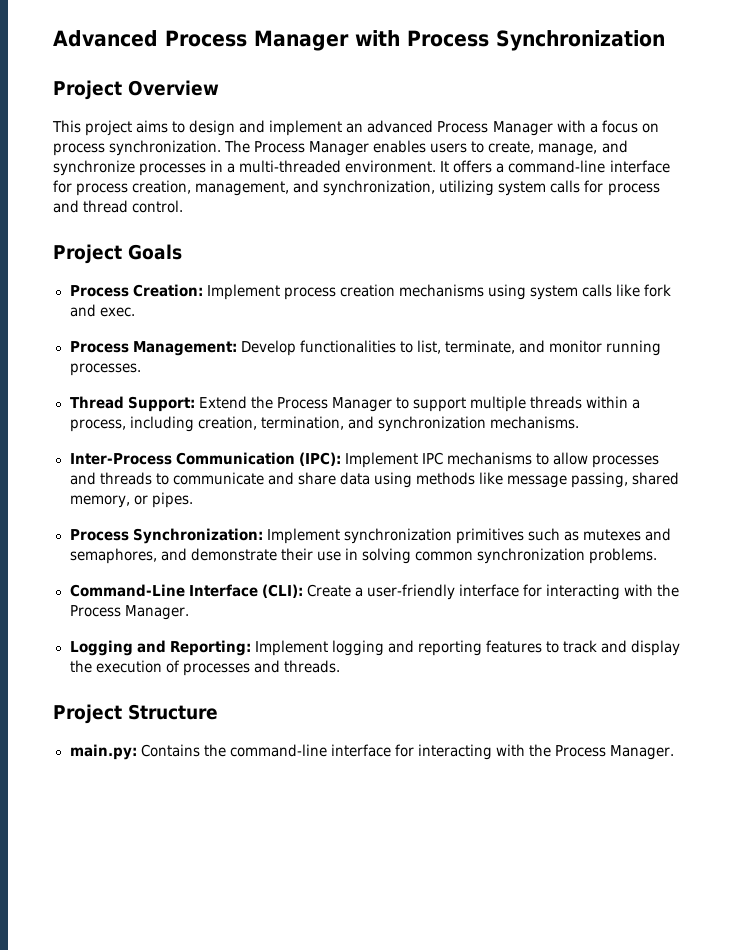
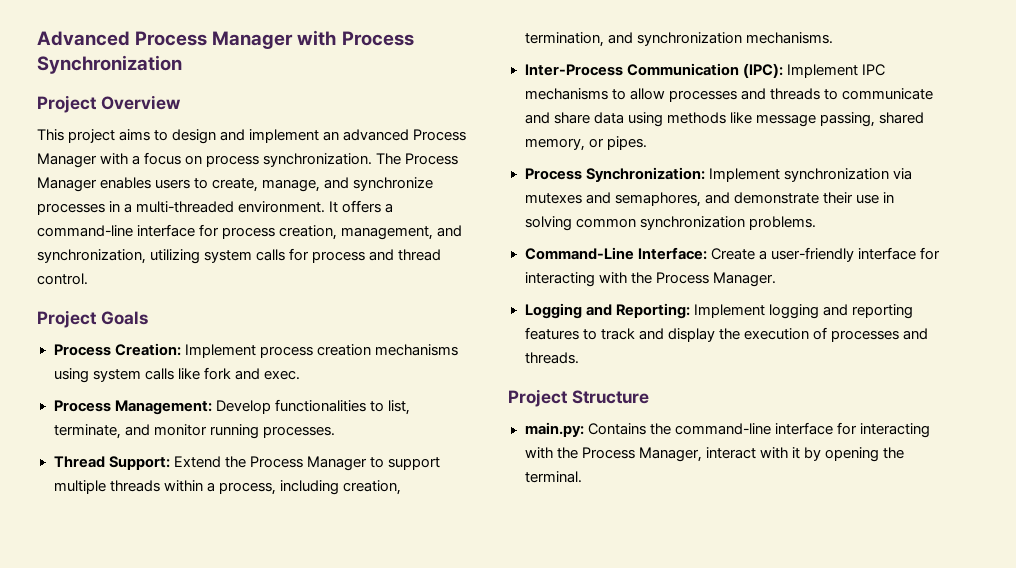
[455,528,579,544] primitives such as -> [892,168,912,180] via
[188,584,303,598] Interface (CLI): -> [637,247,707,260] Interface:
[610,745,674,760] Manager. -> [638,447,904,462] [524,471,582,483] Manager, interact with it by opening the terminal.

